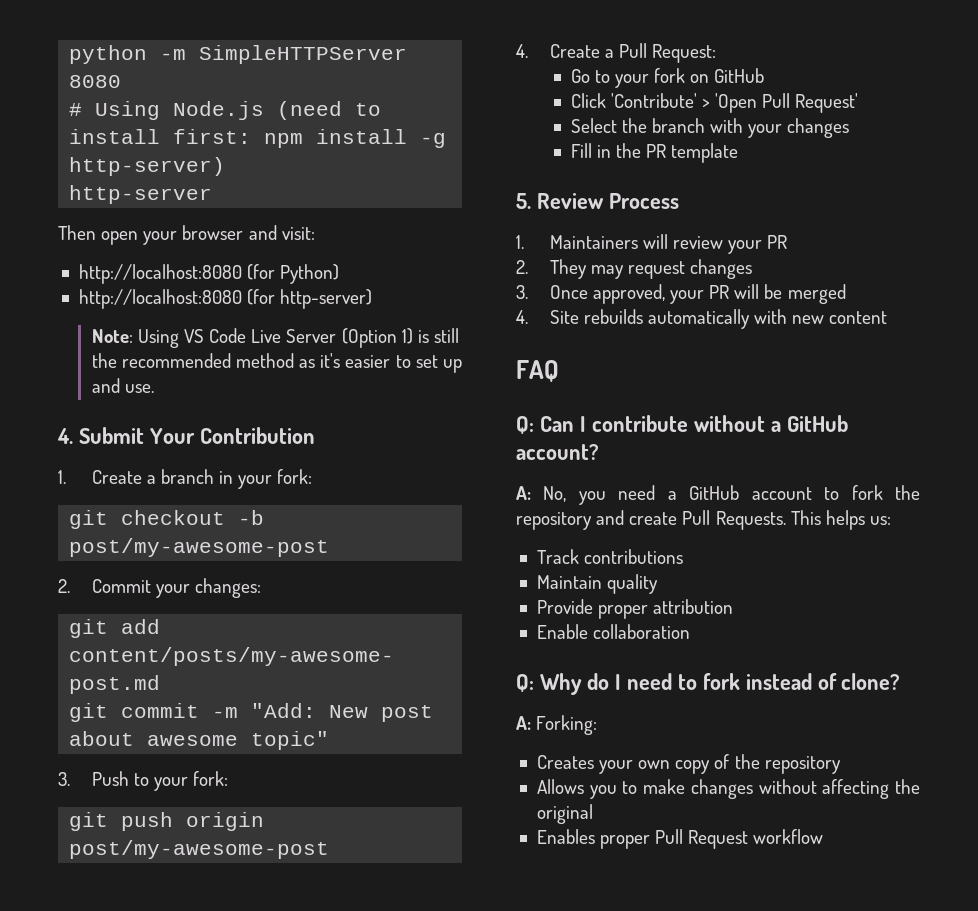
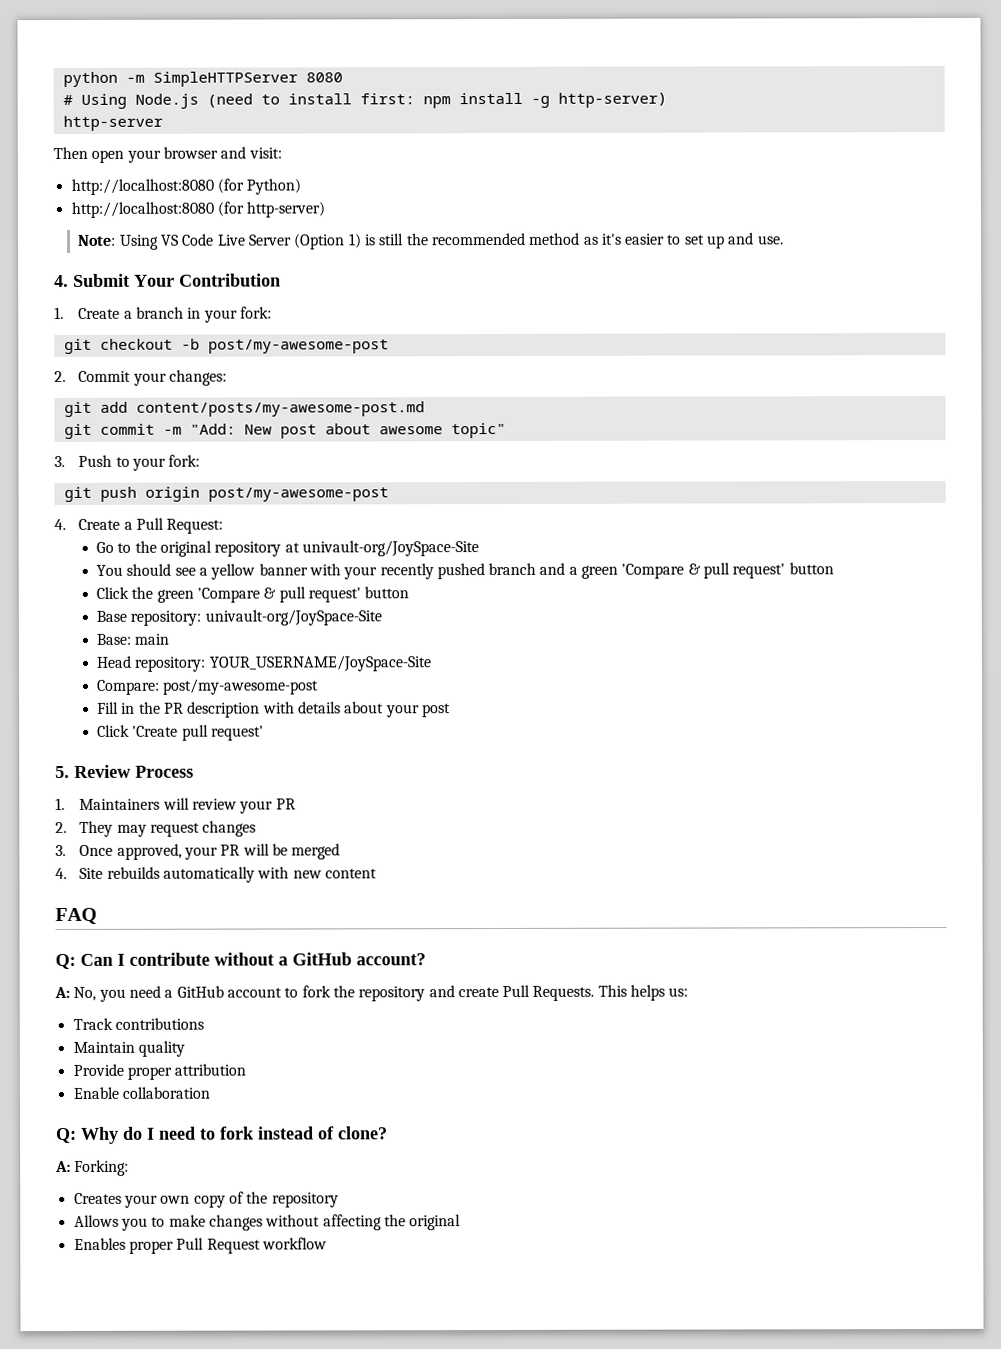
[614,68,765,88] [570,93,859,113] [570,118,850,138] [570,143,739,163] your fork on GitHub // Click 'Contribute' > 'Open Pull Request' // Select the branch with your changes // Fill in the PR template -> [134,540,479,557] [95,562,834,580] [95,586,410,603] [95,609,382,626] [95,633,170,645] [95,655,431,672] [96,678,320,695] [96,701,451,718] [96,724,264,741] the original repository at univault-org/JoySpace-Site // You should see a yellow banner with your recently pushed branch and a green 'Compare & pull request' button // Click the green 'Compare & pull request' button // Base repository: univault-org/JoySpace-Site // Base: main // Head repository: YOUR_USERNAME/JoySpace-Site // Compare: post/my-awesome-post // Fill in the PR description with details about your post // Click 'Create pull request'

